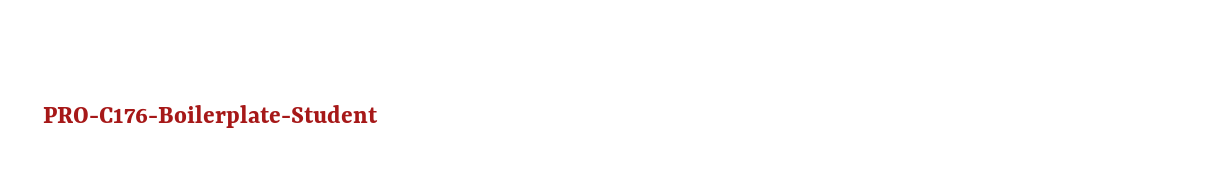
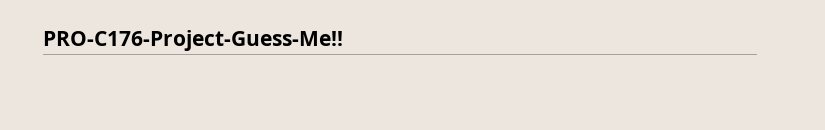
[43,105,378,128] PRO-C176-Boilerplate-Student -> [43,30,343,51] PRO-C176-Project-Guess-Me!!

